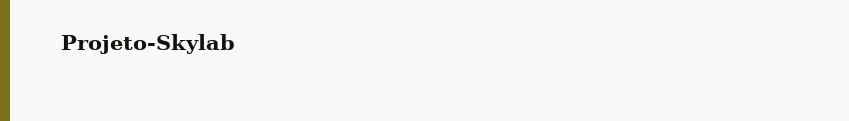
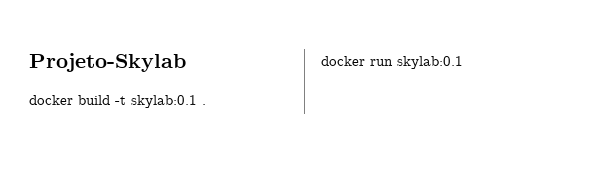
(235, 44) none -> [29,95,206,108] [321,56,463,69] // docker build -t skylab:0.1 . // docker run skylab:0.1

